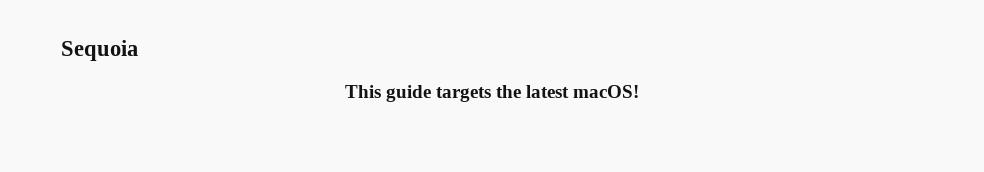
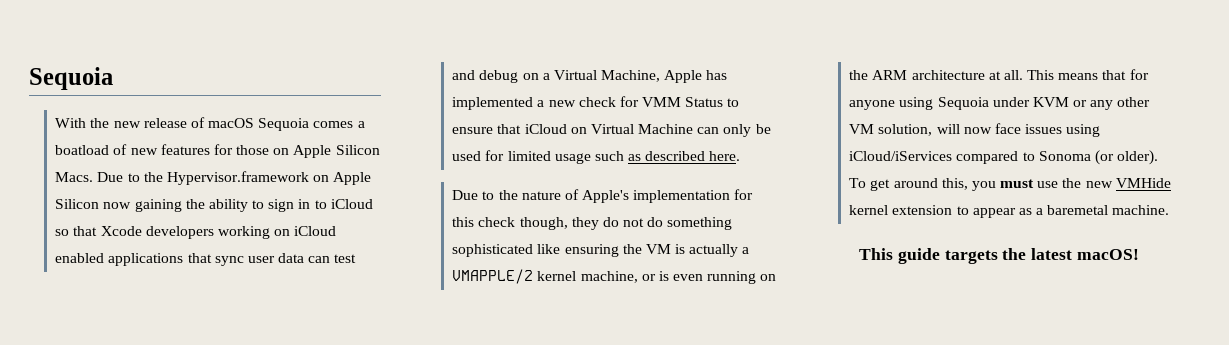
[61,40,138,61] Sequoia -> [29,67,113,90] [55,117,365,131] [55,144,380,158] [55,171,372,185] [55,199,373,212] [55,226,337,239] [55,253,357,266] [452,70,728,83] [452,96,740,110] [452,124,771,137] [452,150,741,164] [452,189,754,203] [452,217,733,230] [452,244,750,257] [452,269,777,284] [849,69,1149,80] [849,97,1151,110] [849,123,1101,137] [849,150,1159,165] [849,178,1171,191] [849,205,1170,218] Sequoia // With the new release of macOS Sequoia comes a boatload of new features for those on Apple Silicon Macs. Due to the Hypervisor.framework on Apple Silicon now gaining the ability to sign in to iCloud so that Xcode developers working on iCloud enabled applications that sync user data can test and debug on a Virtual Machine, Apple has implemented a new check for VMM Status to ensure that iCloud on Virtual Machine can only be used for limited usage such as described here. // Due to the nature of Apple's implementation for this check though, they do not do something sophisticated like ensuring the VM is actually a VMAPPLE/2 kernel machine, or is even running on the ARM architecture at all. This means that for anyone using Sequoia under KVM or any other VM solution, will now face issues using iCloud/iServices compared to Sonoma (or older). To get around this, you must use the new VMHide kernel extension to appear as a baremetal machine.

